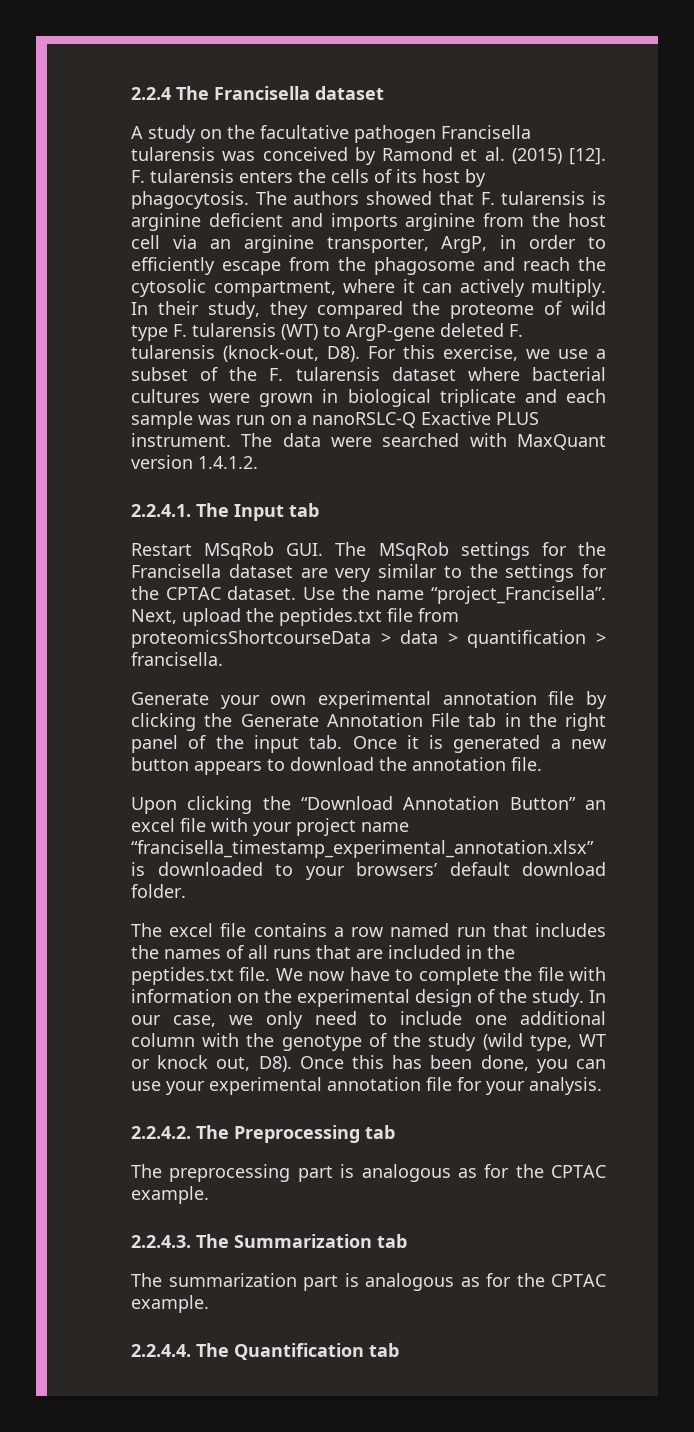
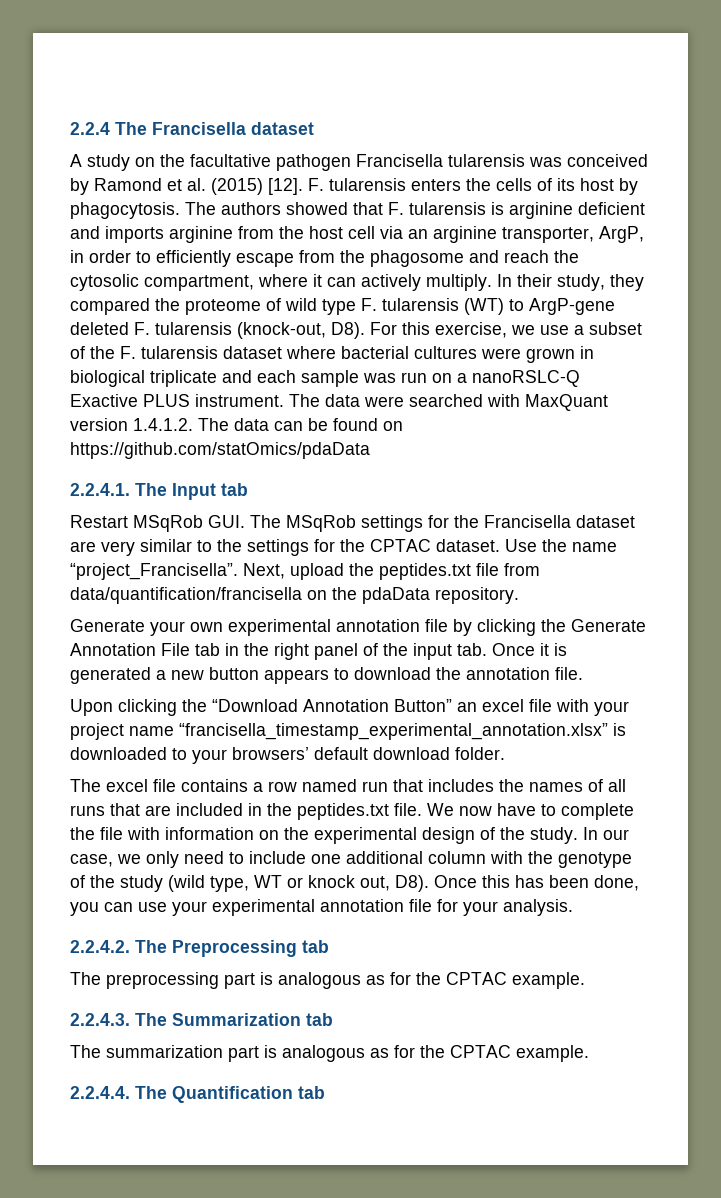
(258, 462) none -> [198,418,403,431] [70,442,370,459] The data can be found on https://github.com/statOmics/pdaData
[131,630,607,648] [131,652,223,666] proteomicsShortcourseData > data > quantification > francisella. -> [70,587,519,604] data/quantification/francisella on the pdaData repository.

